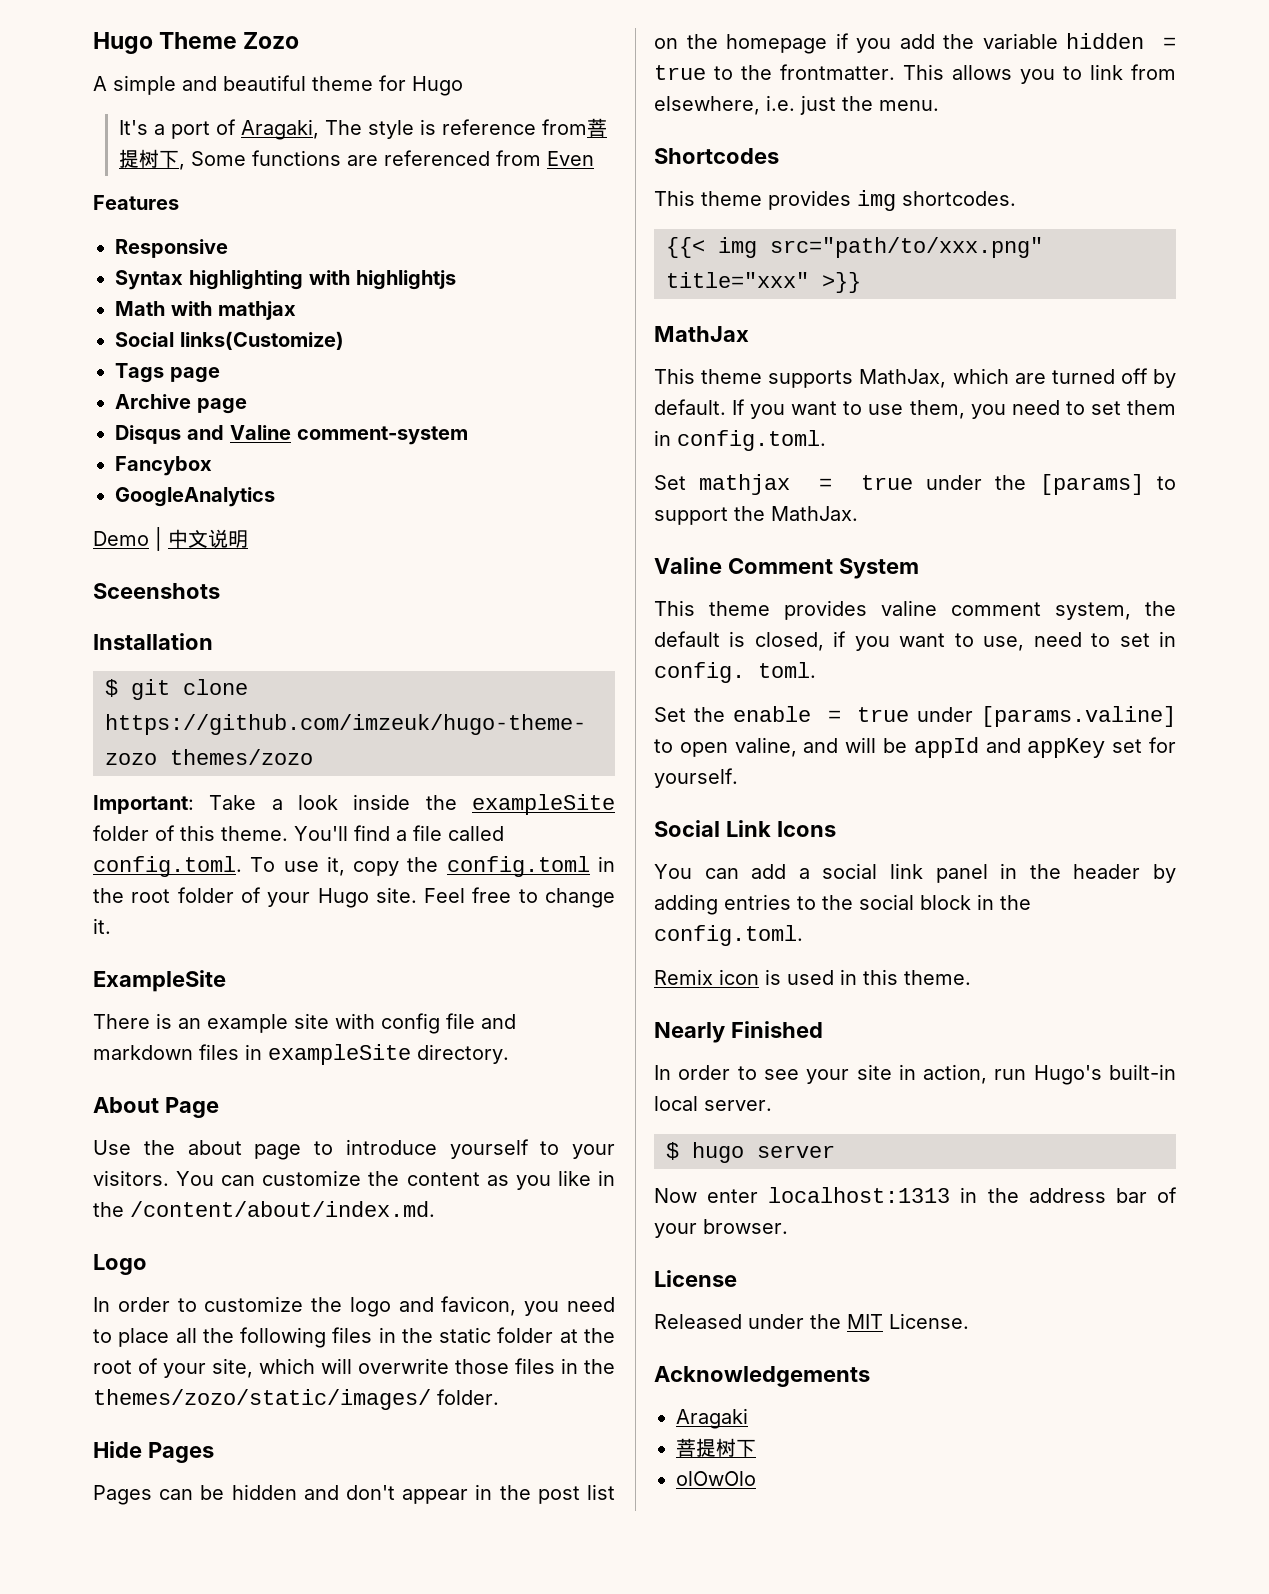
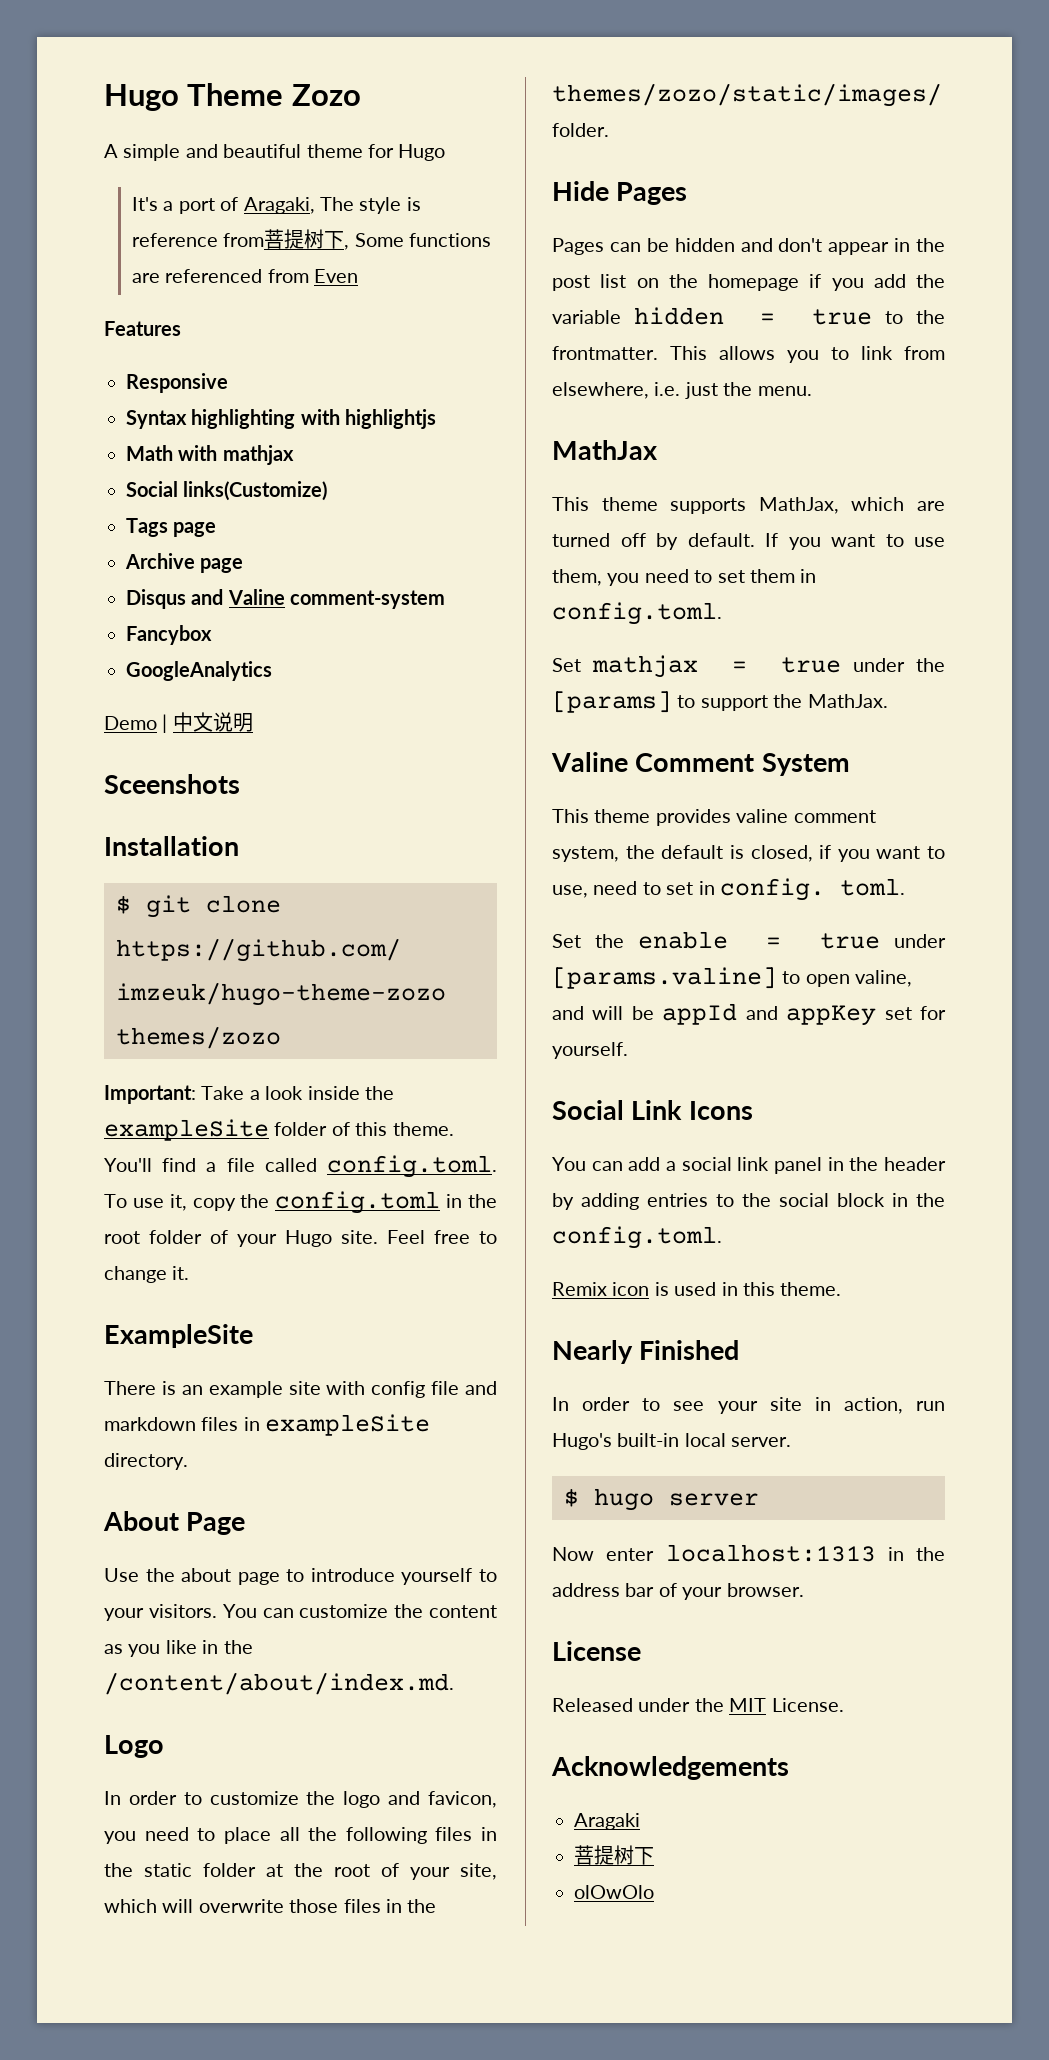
[654,148,779,164] [654,190,1016,211] [666,237,1043,258] [666,272,861,293] // Shortcodes // This theme provides img shortcodes. // {{< img src="path/to/xxx.png" title="xxx" >}} -> (812, 391) none

